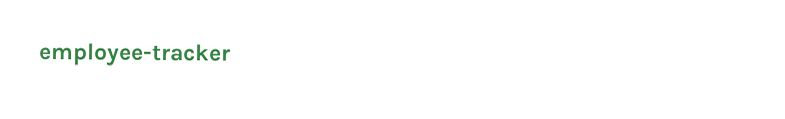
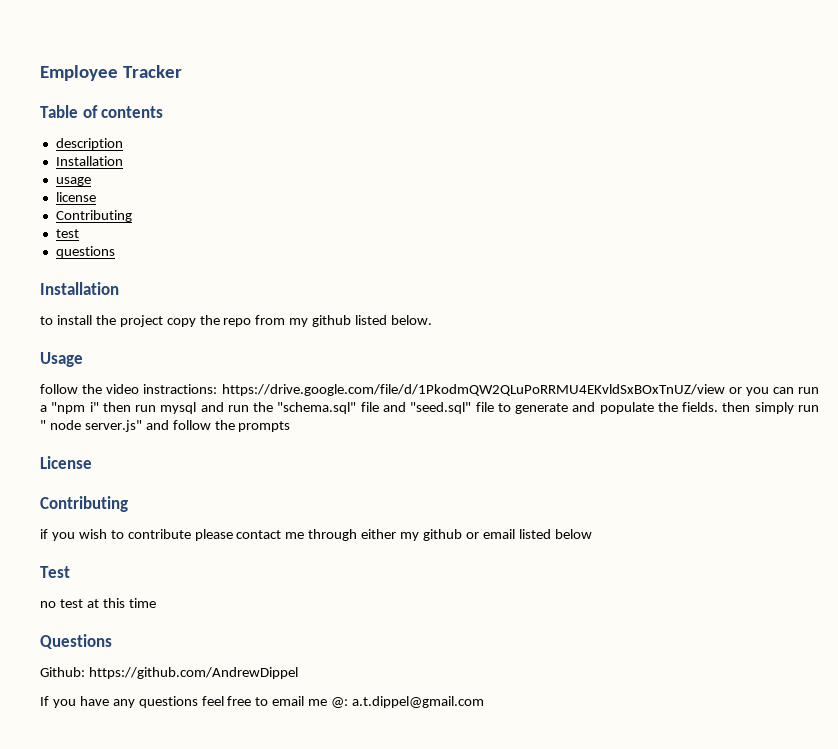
[38,42,231,67] employee-tracker -> [40,65,182,81] [40,105,164,118] [55,138,123,150] [55,156,123,166] [55,177,91,186] [55,192,96,202] [55,210,132,222] [55,229,79,238] [55,246,115,258] [40,282,119,295] [40,315,433,327] [40,352,83,367] [40,384,819,396] [40,402,819,414] [40,420,291,432] [40,456,92,469] [40,496,128,512] [40,529,592,541] [40,566,70,578] [40,598,156,608] [40,634,112,649] [40,667,298,679] [40,696,485,708] Employee Tracker // Table of contents // description // Installation // usage // license // Contributing // test // questions // Installation // to install the project copy the repo from my github listed below. // Usage // follow the video instractions: https://drive.google.com/file/d/1PkodmQW2QLuPoRRMU4EKvldSxBOxTnUZ/view or you can run a "npm i" then run mysql and run the "schema.sql" file and "seed.sql" file to generate and populate the fields. then simply run " node server.js" and follow the prompts // License // Contributing // if you wish to contribute please contact me through either my github or email listed below // Test // no test at this time // Questions // Github: https://github.com/AndrewDippel // If you have any questions feel free to email me @: a.t.dippel@gmail.com

